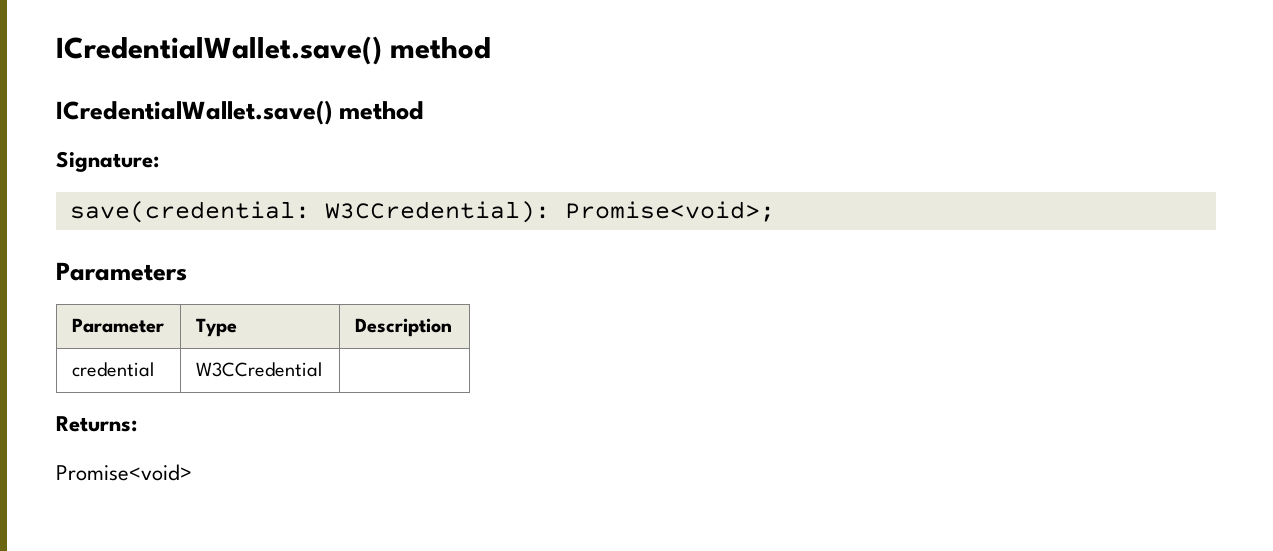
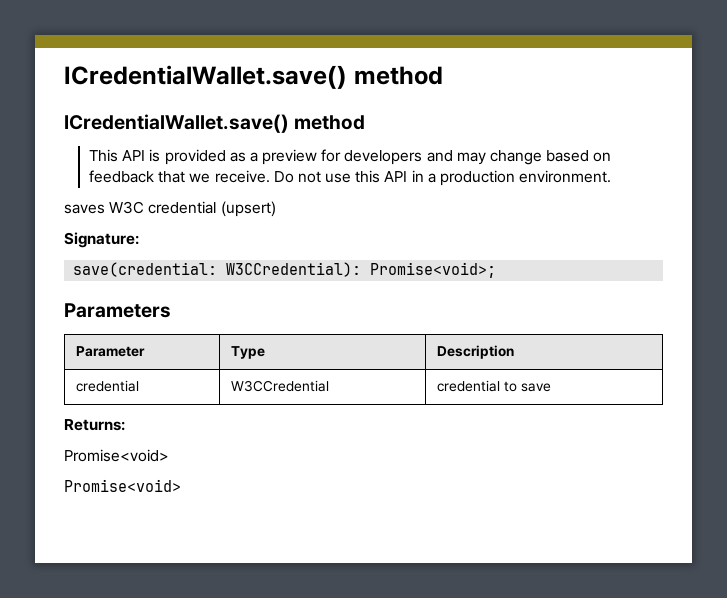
(425, 110) none -> [88,149,612,165] [88,170,612,186] [64,201,276,217] // This API is provided as a preview for developers and may change based on feedback that we receive. Do not use this API in a production environment. // saves W3C credential (upsert)
(322, 369) none -> [436,380,551,392] credential to save
(192, 472) none -> [64,479,181,492] // Promise<void>

